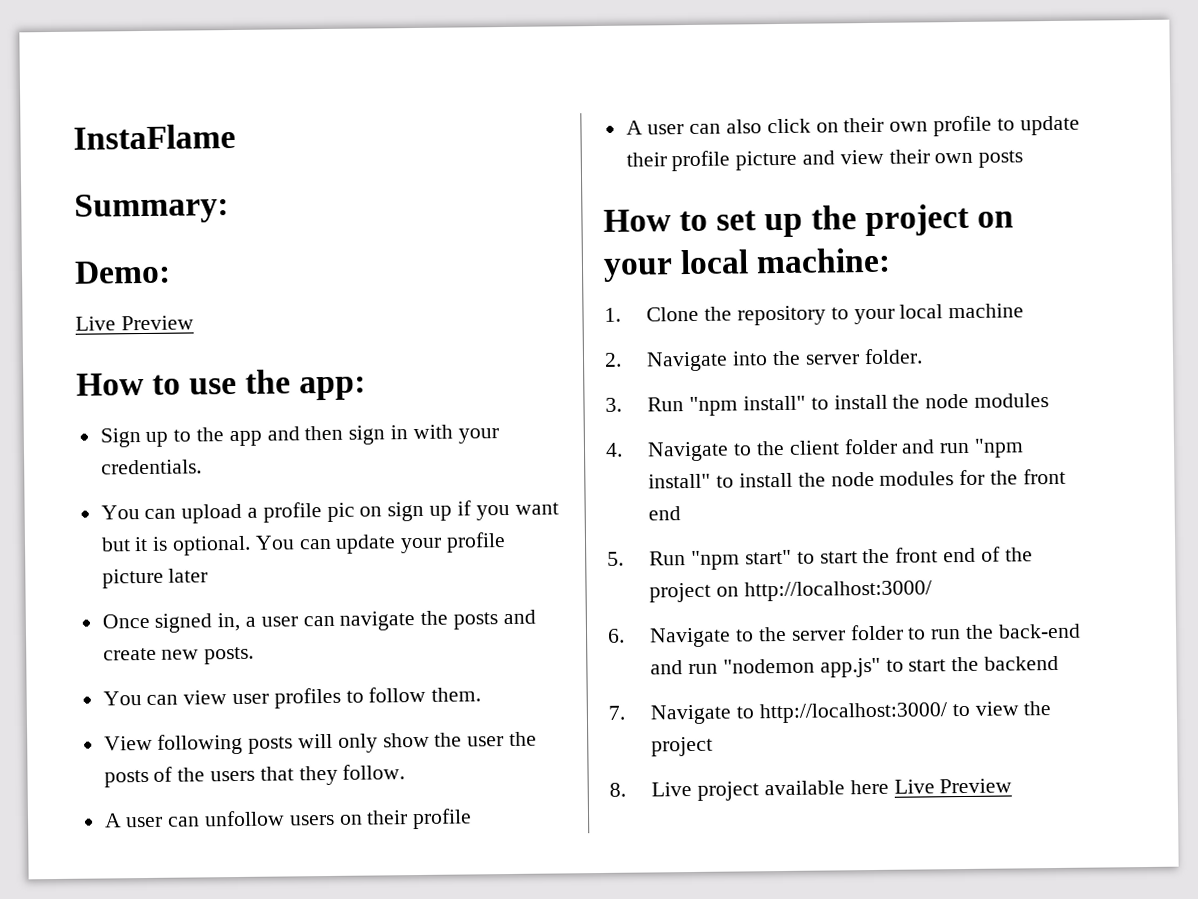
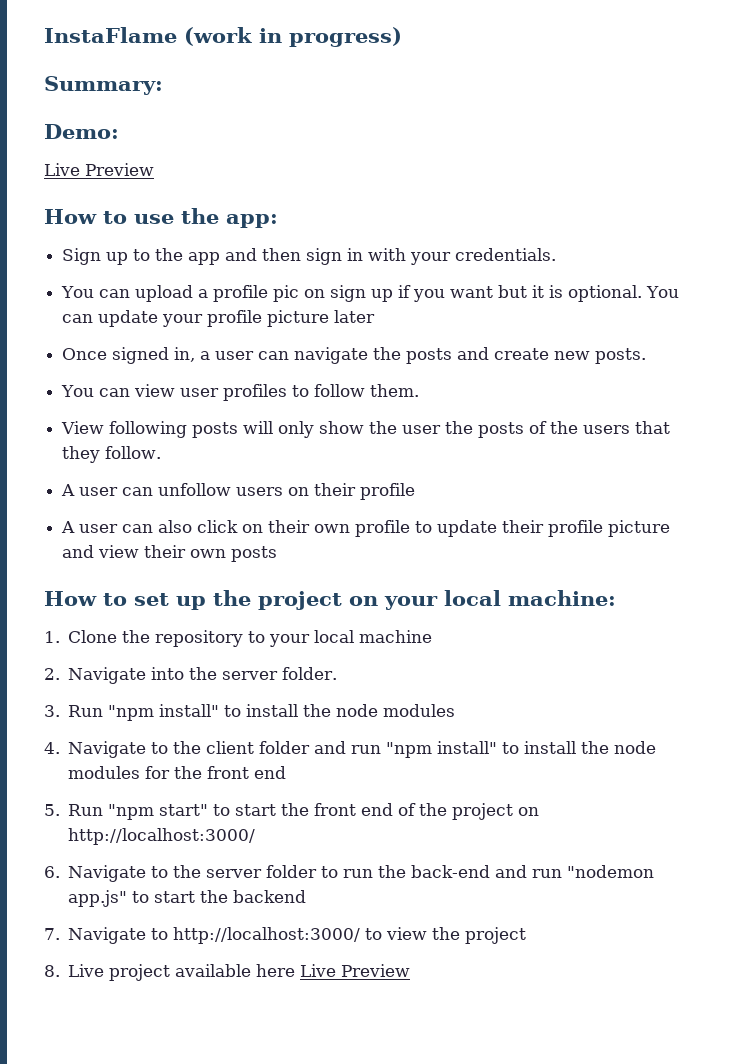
(236, 136) none -> [184,27,402,47] (work in progress)

